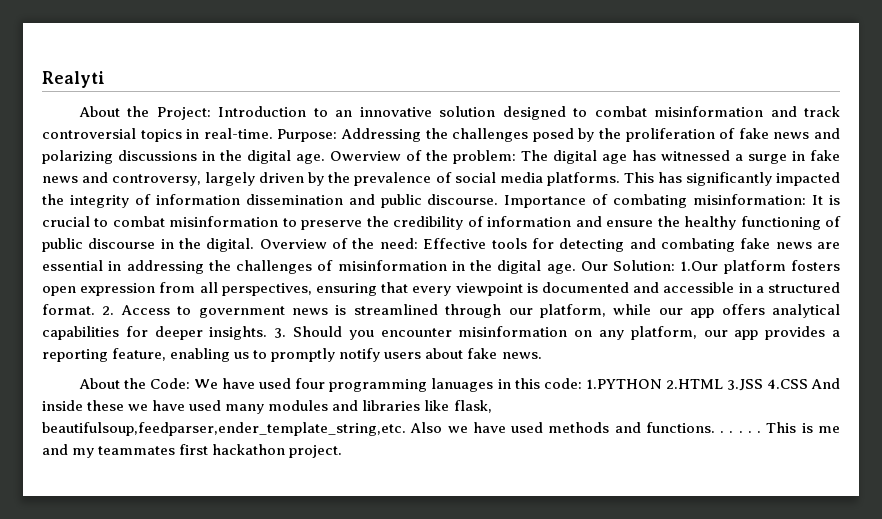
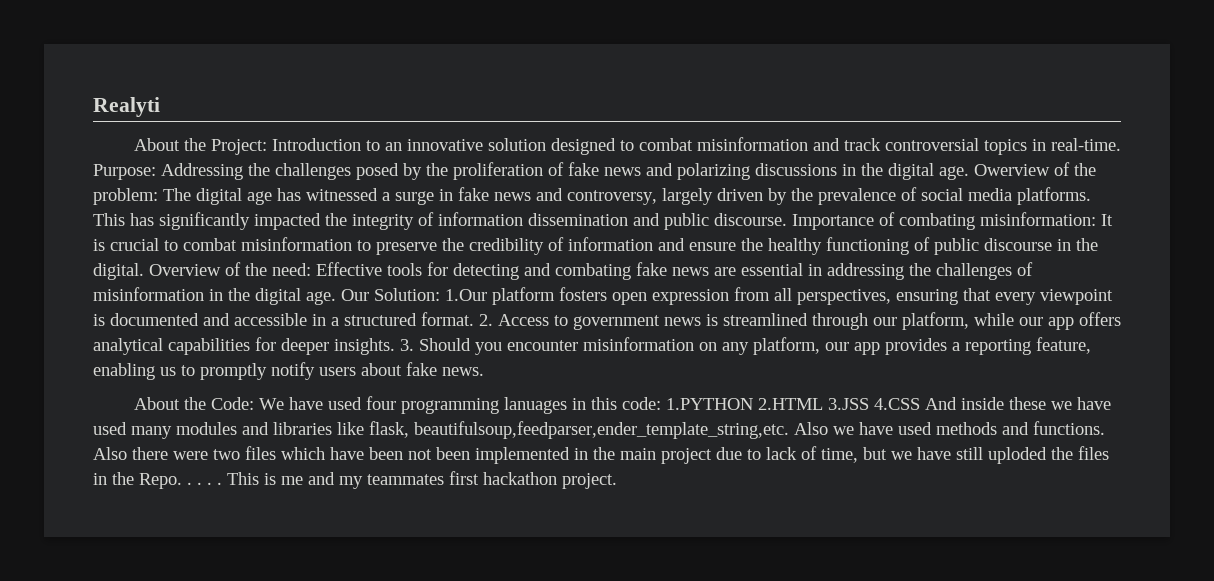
[720,431,725,433] . -> [93,446,1109,464] [93,472,182,489] Also there were two files which have been not been implemented in the main project due to lack of time, but we have still uploded the files in the Repo.

